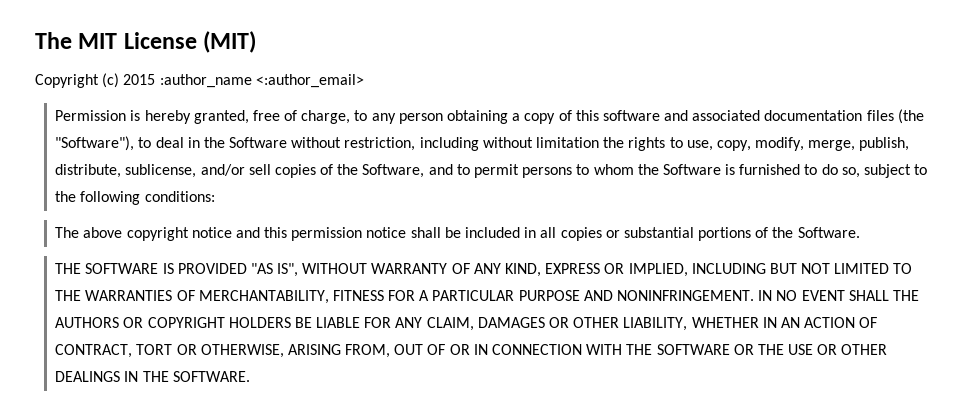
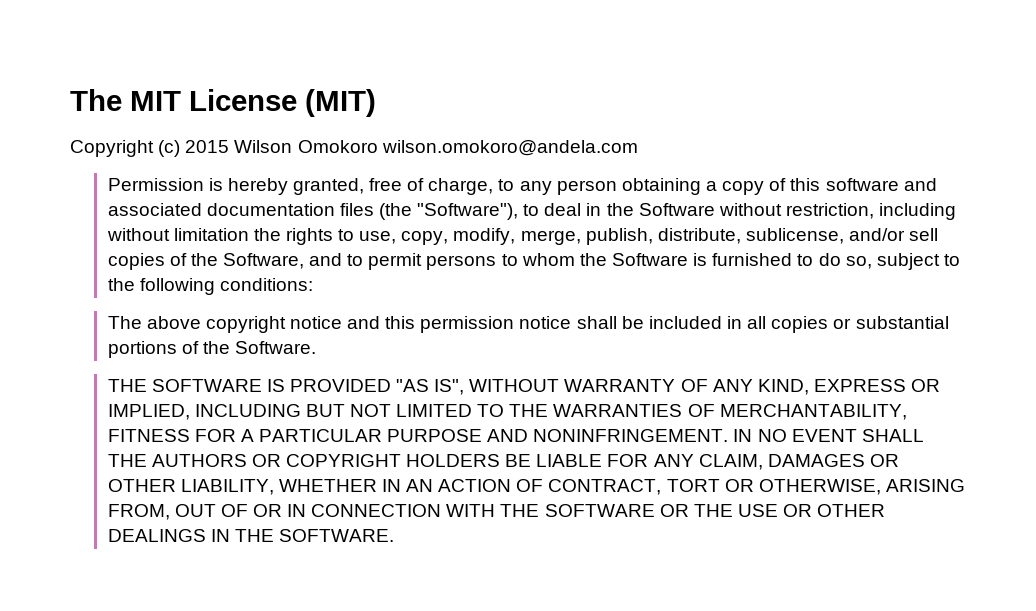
[159,74,364,88] :author_name <:author_email> -> [234,140,638,156] Wilson Omokoro wilson.omokoro@andela.com

